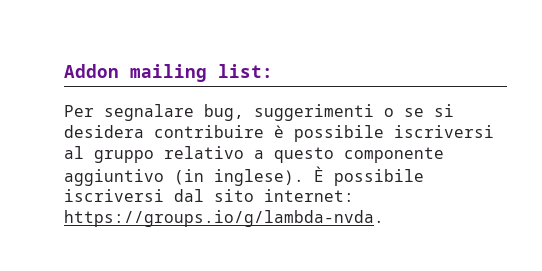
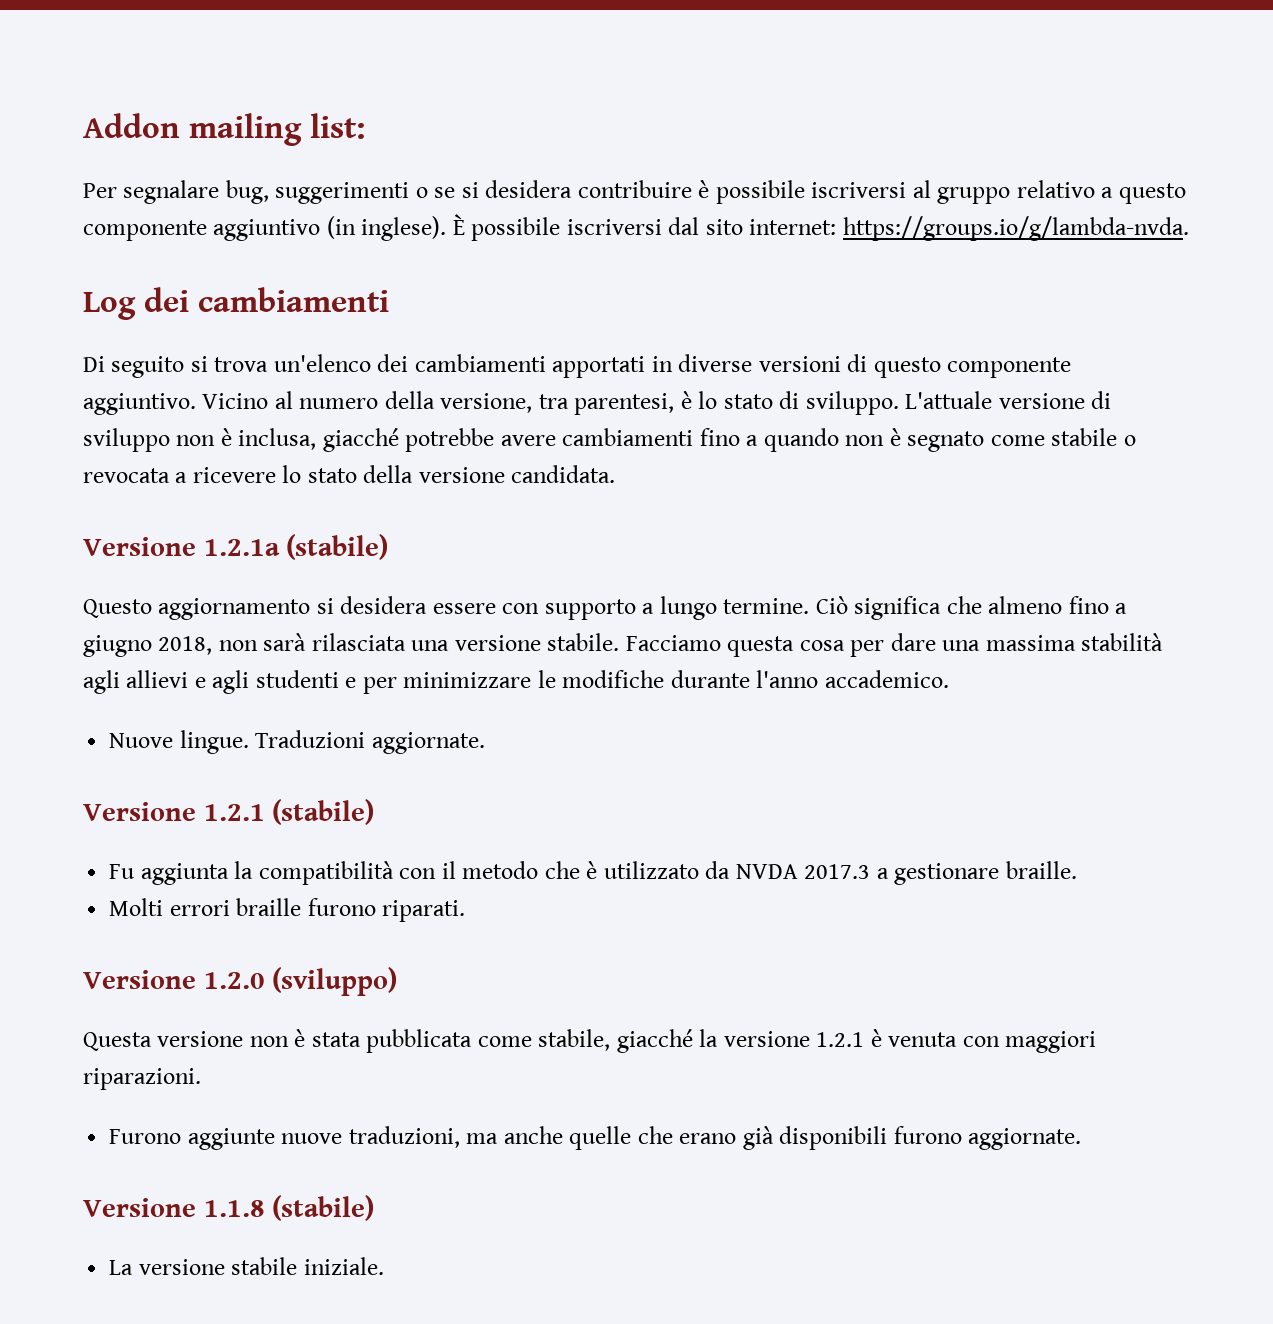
(384, 218) none -> [83,287,389,320] [83,354,1072,378] [83,391,1112,415] [83,428,1136,452] [83,465,616,483] [83,534,389,560] [83,596,1128,620] [83,633,1164,657] [83,670,949,694] [109,730,485,754] [83,799,375,825] [109,861,1077,885] [109,898,466,922] [83,967,398,996] [83,1029,1097,1053] [83,1068,201,1090] [109,1126,1082,1150] [83,1195,375,1221] [109,1257,384,1275] // Log dei cambiamenti // Di seguito si trova un'elenco dei cambiamenti apportati in diverse versioni di questo componente aggiuntivo. Vicino al numero della versione, tra parentesi, è lo stato di sviluppo. L'attuale versione di sviluppo non è inclusa, giacché potrebbe avere cambiamenti fino a quando non è segnato come stabile o revocata a ricevere lo stato della versione candidata. // Versione 1.2.1a (stabile) // Questo aggiornamento si desidera essere con supporto a lungo termine. Ciò significa che almeno fino a giugno 2018, non sarà rilasciata una versione stabile. Facciamo questa cosa per dare una massima stabilità agli allievi e agli studenti e per minimizzare le modifiche durante l'anno accademico. // Nuove lingue. Traduzioni aggiornate. // Versione 1.2.1 (stabile) // Fu aggiunta la compatibilità con il metodo che è utilizzato da NVDA 2017.3 a gestionare braille. // Molti errori braille furono riparati. // Versione 1.2.0 (sviluppo) // Questa versione non è stata pubblicata come stabile, giacché la versione 1.2.1 è venuta con maggiori riparazioni. // Furono aggiunte nuove traduzioni, ma anche quelle che erano già disponibili furono aggiornate. // Versione 1.1.8 (stabile) // La versione stabile iniziale.

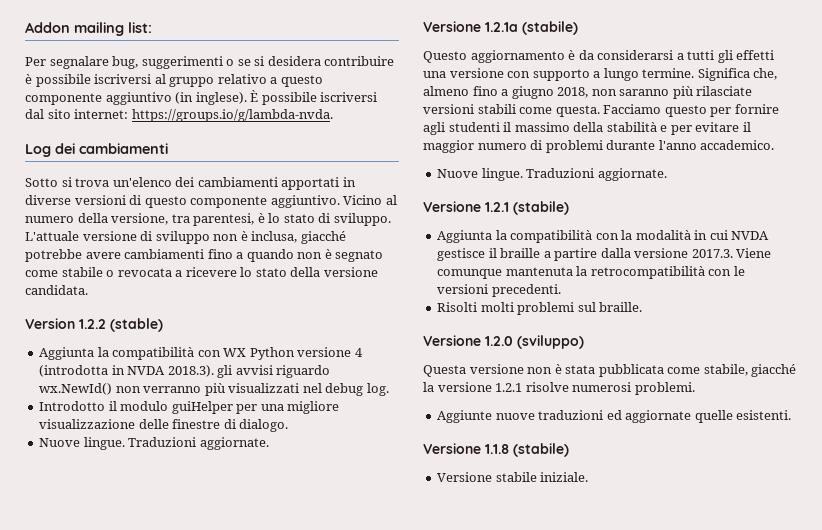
[83,356,185,378] Di seguito -> [25,178,58,187] Sotto
(616, 474) none -> [25,318,163,332] [39,347,363,360] [39,365,331,378] [39,383,389,396] [39,401,340,414] [39,419,289,432] [39,437,269,450] // Version 1.2.2 (stable) // Aggiunta la compatibilità con WX Python versione 4 (introdotta in NVDA 2018.3). gli avvisi riguardo wx.NewId() non verranno più visualizzati nel debug log. // Introdotto il modulo guiHelper per una migliore visualizzazione delle finestre di dialogo. // Nuove lingue. Traduzioni aggiornate.
[316,596,496,614] si desidera essere -> [568,50,775,63] [423,68,504,78] è da considerarsi a tutti gli effetti una versione
[815,596,982,620] Ciò significa che -> [697,68,778,81] Significa che,
[263,633,1164,657] [83,670,665,694] sarà rilasciata una versione stabile. Facciamo questa cosa per dare una massima stabilità agli allievi e agli studenti e per minimizzare le modifiche -> [619,86,753,99] [423,104,779,117] [423,122,751,135] [423,140,603,153] saranno più rilasciate versioni stabili come questa. Facciamo questo per fornire agli studenti il massimo della stabilità e per evitare il maggior numero di problemi
[109,861,1077,885] [109,898,466,922] Fu aggiunta la compatibilità con il metodo che è utilizzato da NVDA 2017.3 a gestionare braille. // Molti errori braille furono riparati. -> [437,230,770,243] [437,248,772,261] [437,266,745,279] [437,284,561,297] [437,302,643,315] Aggiunta la compatibilità con la modalità in cui NVDA gestisce il braille a partire dalla versione 2017.3. Viene comunque mantenuta la retrocompatibilità con le versioni precedenti. // Risolti molti problemi sul braille.
[870,1029,1097,1053] [83,1068,201,1090] [109,1126,1082,1150] è venuta con maggiori riparazioni. // Furono aggiunte nuove traduzioni, ma anche quelle che erano già disponibili furono aggiornate. -> [525,382,695,395] [437,410,792,423] risolve numerosi problemi. // Aggiunte nuove traduzioni ed aggiornate quelle esistenti.
[109,1259,225,1275] La versione -> [437,472,493,482] Versione

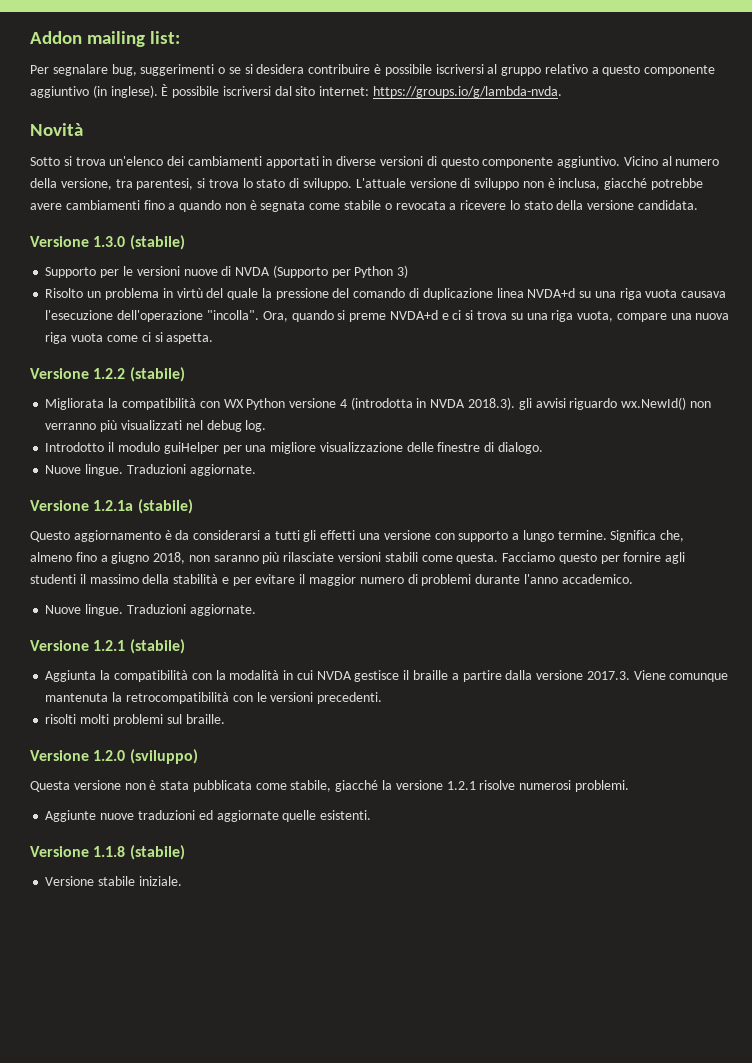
[25,143,168,157] Log dei cambiamenti -> [30,123,83,136] Novità
[257,213,265,223] è -> [197,178,239,188] si trova
[335,250,384,262] segnato -> [260,201,306,212] segnata
[25,318,163,332] [39,347,95,360] Version 1.2.2 (stable) // Aggiunta -> [30,235,185,250] [45,265,409,278] [45,288,727,300] [45,310,730,322] [45,332,214,344] [30,367,185,382] [45,398,105,410] Versione 1.3.0 (stabile) // Supporto per le versioni nuove di NVDA (Supporto per Python 3) // Risolto un problema in virtù del quale la pressione del comando di duplicazione linea NVDA+d su una riga vuota causava l'esecuzione dell'operazione "incolla". Ora, quando si preme NVDA+d e ci si trova su una riga vuota, compare una nuova riga vuota come ci si aspetta. // Versione 1.2.2 (stabile) // Migliorata
[437,302,478,312] Risolti -> [45,714,77,724] risolti

